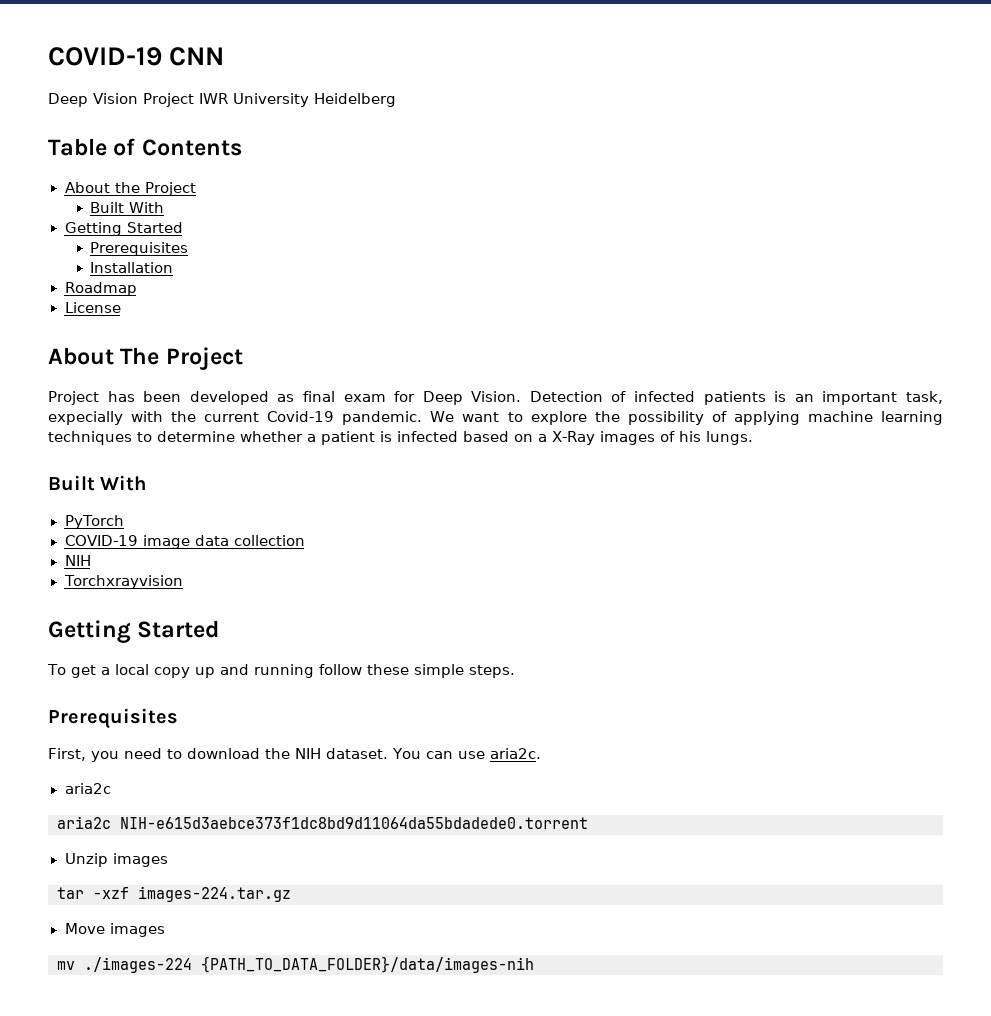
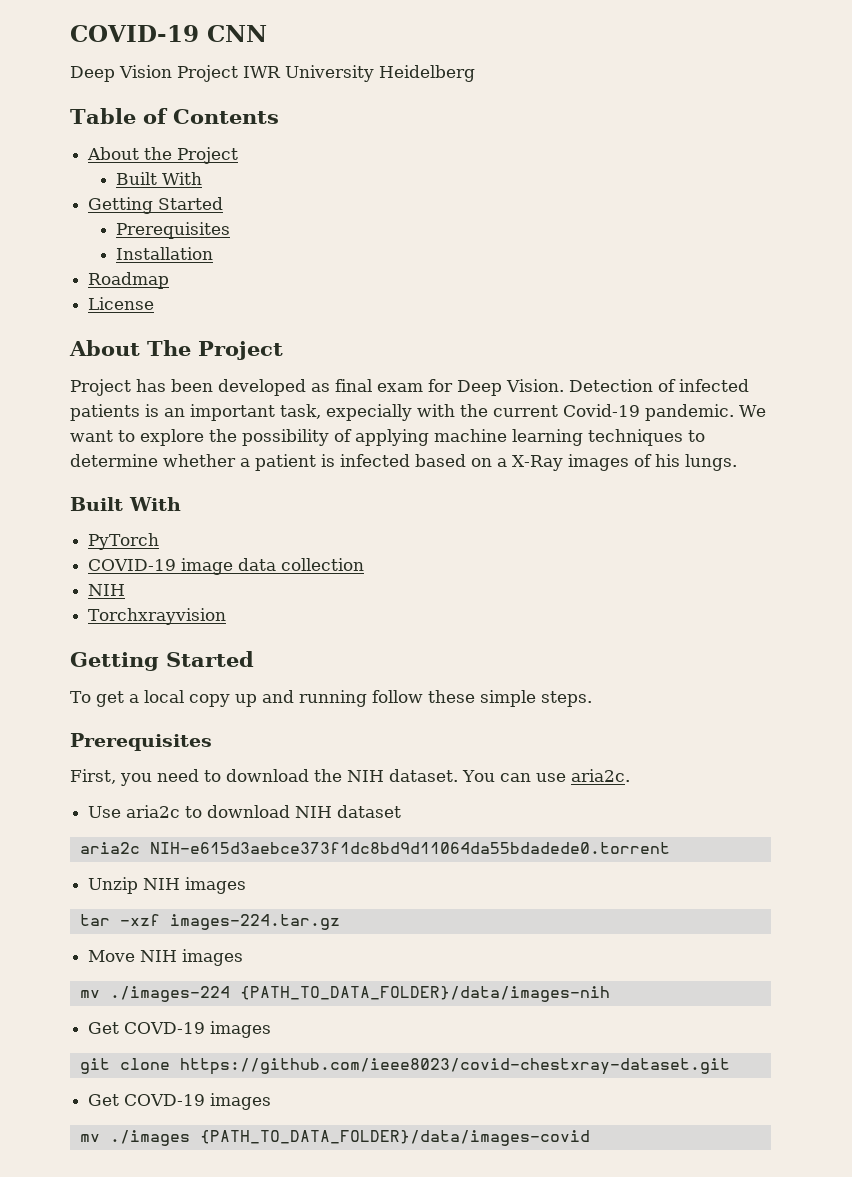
[64,783,111,794] aria2c -> [88,805,402,818] Use aria2c to download NIH dataset
(108, 860) none -> [143,878,181,890] NIH
(105, 928) none -> [140,950,178,962] NIH
(534, 964) none -> [88,1021,272,1038] [79,1058,730,1075] [88,1093,272,1110] [79,1130,590,1146] // Get COVD-19 images // git clone https://github.com/ieee8023/covid-chestxray-dataset.git // Get COVD-19 images // mv ./images {PATH_TO_DATA_FOLDER}/data/images-covid

